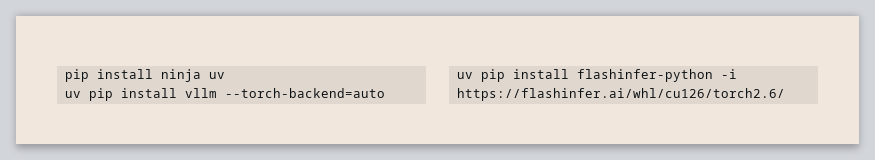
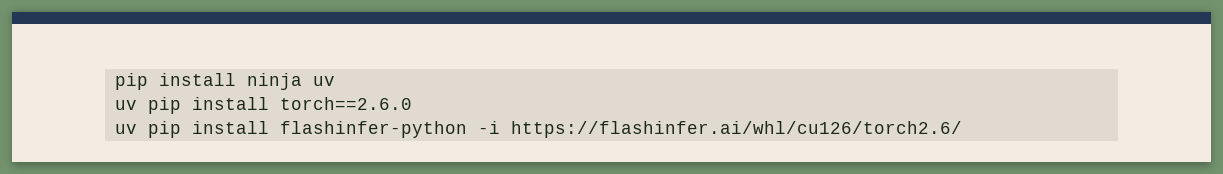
[184,88,385,98] vllm --torch-backend=auto -> [280,97,413,110] torch==2.6.0

